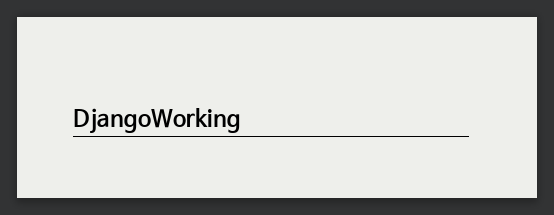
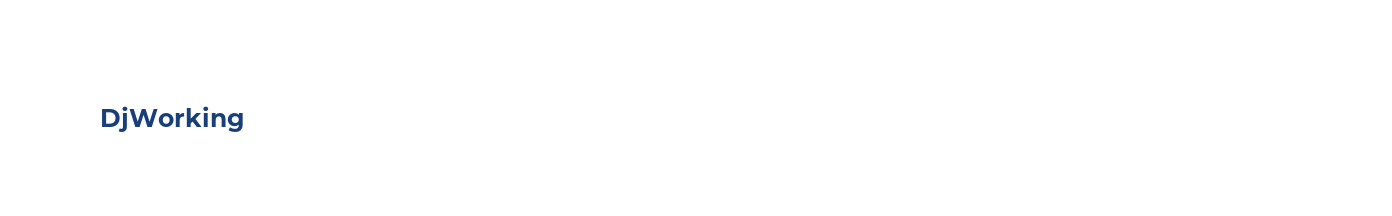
[73,108,241,134] DjangoWorking -> [100,106,245,132] DjWorking

